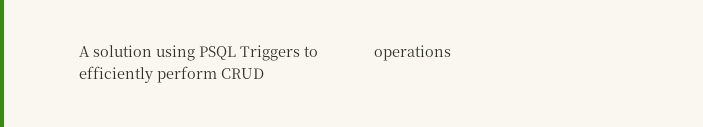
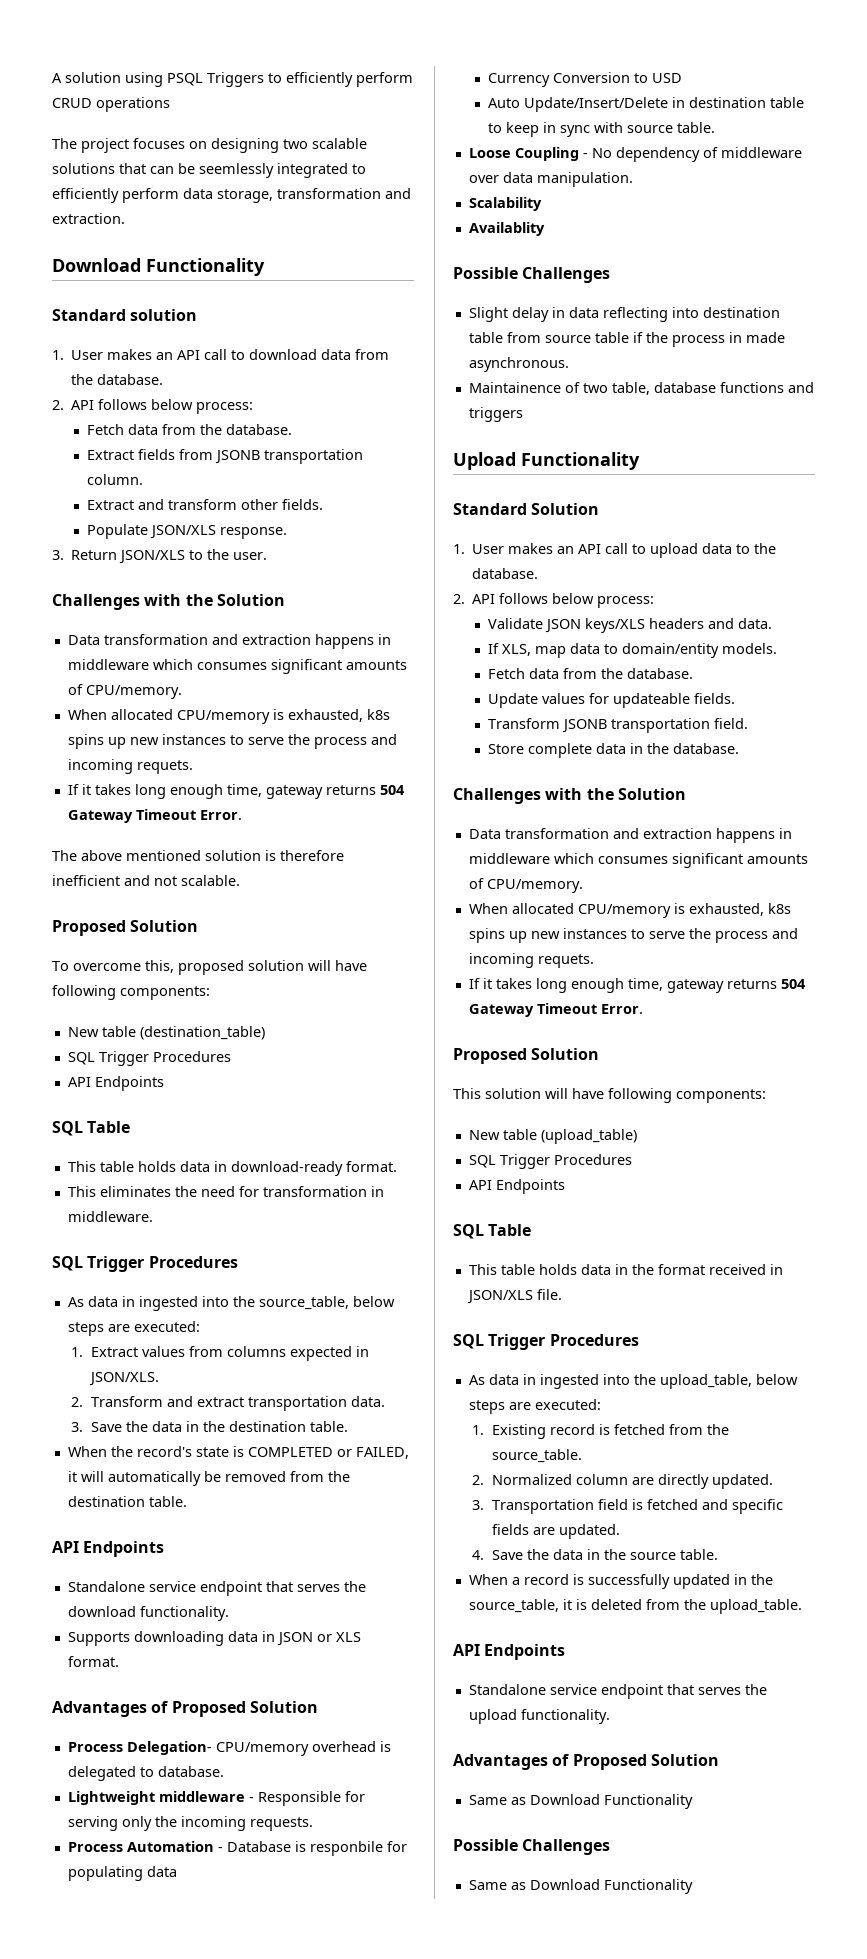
(451, 53) none -> [52,138,367,153] [52,163,366,178] [52,188,411,203] [52,213,125,224] [52,258,265,276] [52,309,198,321] [52,349,390,360] [71,374,164,385] [52,399,254,414] [87,424,293,435] [87,449,364,464] [87,474,144,485] [87,499,324,510] [87,524,288,539] [52,549,268,564] [52,594,285,610] [67,634,391,649] [67,659,407,674] [67,684,182,699] [67,709,390,724] [67,734,397,749] [67,759,193,774] [67,784,405,799] [67,809,242,823] [52,850,344,861] [52,875,240,886] [52,920,199,936] [52,960,367,975] [52,985,210,1000] [67,1026,265,1040] [67,1051,231,1066] [67,1076,164,1091] [52,1121,131,1136] [67,1161,397,1176] [67,1186,384,1197] [67,1211,153,1222] [52,1256,238,1272] [67,1296,395,1311] [67,1321,200,1336] [71,1346,369,1361] [88,1372,159,1386] [71,1396,385,1411] [71,1421,348,1432] [67,1446,409,1459] [67,1471,350,1486] [67,1496,187,1507] [52,1541,165,1557] [67,1581,366,1596] [67,1606,229,1621] [67,1631,361,1646] [67,1656,119,1667] [52,1701,318,1717] [67,1741,391,1756] [67,1766,224,1781] [67,1791,365,1806] [67,1816,313,1831] [67,1841,407,1856] [67,1866,177,1881] [488,72,683,87] [488,97,805,112] [488,122,716,137] [468,147,802,162] [468,172,633,187] [468,197,542,211] [468,222,545,236] [453,267,611,283] [468,307,780,322] [468,332,785,347] [468,357,569,372] [468,382,814,395] [468,407,523,422] [453,452,640,470] [453,503,600,515] [453,543,777,558] [472,568,539,579] [453,593,655,608] [488,618,773,633] [488,643,778,658] [488,668,694,679] [488,693,736,708] [488,718,749,733] [488,743,740,758] [453,788,686,804] [468,828,792,843] [468,853,808,868] [468,878,583,893] [468,903,791,918] [468,928,798,943] [468,953,594,968] [468,978,806,993] [468,1003,643,1017] [453,1048,600,1064] [453,1088,766,1103] [468,1129,637,1144] [468,1154,632,1169] [468,1179,565,1194] [453,1224,532,1239] [468,1264,783,1275] [466,1289,562,1304] [453,1334,639,1350] [468,1374,798,1389] [468,1399,601,1414] [472,1424,729,1439] [491,1449,582,1463] [472,1474,773,1489] [472,1499,783,1514] [491,1524,620,1539] [472,1549,718,1560] [468,1574,773,1589] [468,1599,802,1614] [453,1644,566,1660] [468,1684,767,1699] [468,1709,610,1724] [453,1754,719,1770] [468,1794,693,1809] [453,1839,611,1855] [468,1879,693,1894] // The project focuses on designing two scalable solutions that can be seemlessly integrated to efficiently perform data storage, transformation and extraction. // Download Functionality // Standard solution // 1. User makes an API call to download data from the database. // 2. API follows below process: // Fetch data from the database. // Extract fields from JSONB transportation column. // Extract and transform other fields. // Populate JSON/XLS response. // 3. Return JSON/XLS to the user. // Challenges with the Solution // Data transformation and extraction happens in middleware which consumes significant amounts of CPU/memory. // When allocated CPU/memory is exhausted, k8s spins up new instances to serve the process and incoming requets. // If it takes long enough time, gateway returns 504 Gateway Timeout Error. // The above mentioned solution is therefore inefficient and not scalable. // Proposed Solution // To overcome this, proposed solution will have following components: // New table (destination_table) // SQL Trigger Procedures // API Endpoints // SQL Table // This table holds data in download-ready format. // This eliminates the need for transformation in middleware. // SQL Trigger Procedures // As data in ingested into the source_table, below steps are executed: // 1. Extract values from columns expected in JSON/XLS. // 2. Transform and extract transportation data. // 3. Save the data in the destination table. // When the record's state is COMPLETED or FAILED, it will automatically be removed from the destination table. // API Endpoints // Standalone service endpoint that serves the download functionality. // Supports downloading data in JSON or XLS format. // Advantages of Proposed Solution // Process Delegation- CPU/memory overhead is delegated to database. // Lightweight middleware - Responsible for serving only the incoming requests. // Process Automation - Database is responbile for populating data // Currency Conversion to USD // Auto Update/Insert/Delete in destination table to keep in sync with source table. // Loose Coupling - No dependency of middleware over data manipulation. // Scalability // Availablity // Possible Challenges // Slight delay in data reflecting into destination table from source table if the process in made asynchronous. // Maintainence of two table, database functions and triggers // Upload Functionality // Standard Solution // 1. User makes an API call to upload data to the database. // 2. API follows below process: // Validate JSON keys/XLS headers and data. // If XLS, map data to domain/entity models. // Fetch data from the database. // Update values for updateable fields. // Transform JSONB transportation field. // Store complete data in the database. // Challenges with the Solution // Data transformation and extraction happens in middleware which consumes significant amounts of CPU/memory. // When allocated CPU/memory is exhausted, k8s spins up new instances to serve the process and incoming requets. // If it takes long enough time, gateway returns 504 Gateway Timeout Error. // Proposed Solution // This solution will have following components: // New table (upload_table) // SQL Trigger Procedures // API Endpoints // SQL Table // This table holds data in the format received in JSON/XLS file. // SQL Trigger Procedures // As data in ingested into the upload_table, below steps are executed: // 1. Existing record is fetched from the source_table. // 2. Normalized column are directly updated. // 3. Transportation field is fetched and specific fields are updated. // 4. Save the data in the source table. // When a record is successfully updated in the source_table, it is deleted from the upload_table. // API Endpoints // Standalone service endpoint that serves the upload functionality. // Advantages of Proposed Solution // Same as Download Functionality // Possible Challenges // Same as Download Functionality

